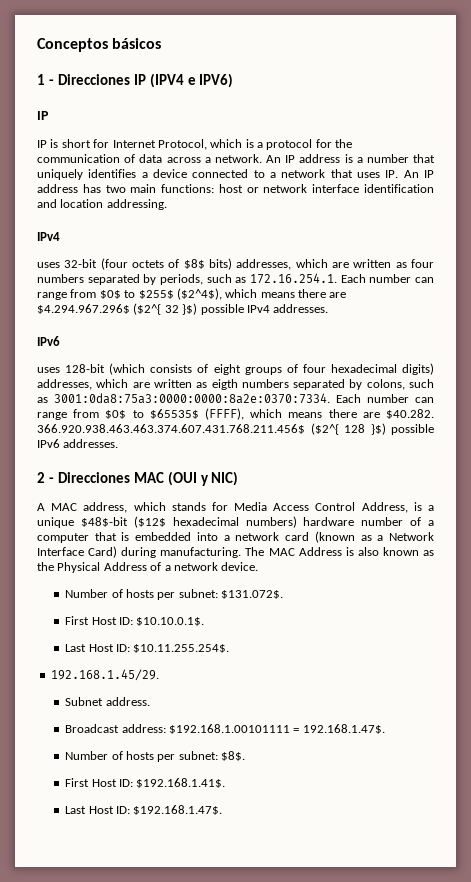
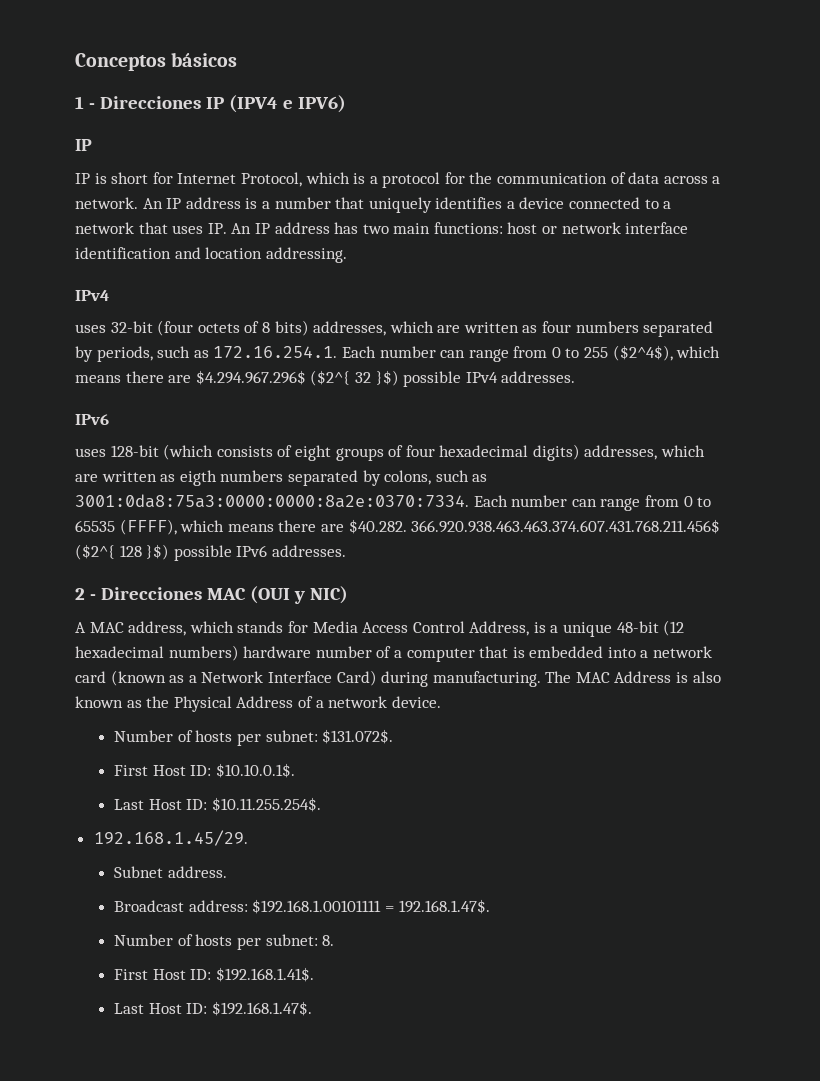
[183,259,205,269] $8$ -> [261,322,270,333] 8
[99,290,174,299] $0$ to $255$ -> [551,347,609,358] 0 to 255
[105,409,199,419] $0$ to $65535$ -> [683,496,712,507] [75,520,115,532] 0 to 65535
[80,516,166,528] $48$-bit ($12$ -> [616,620,685,636] 48-bit (12
[221,751,246,761] $8$. -> [322,935,335,946] 8.

